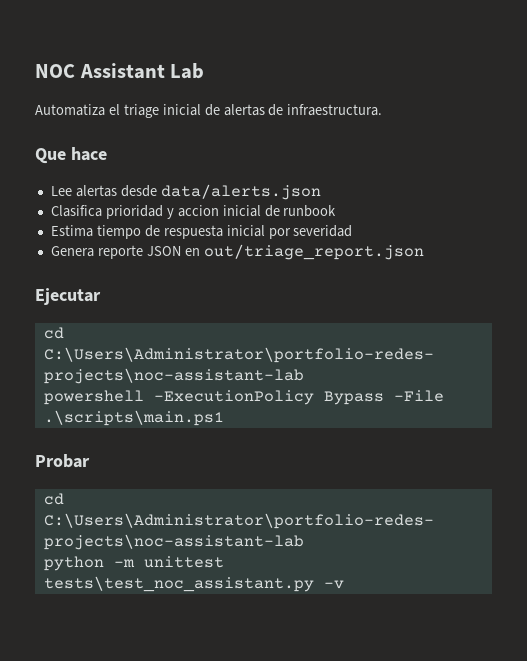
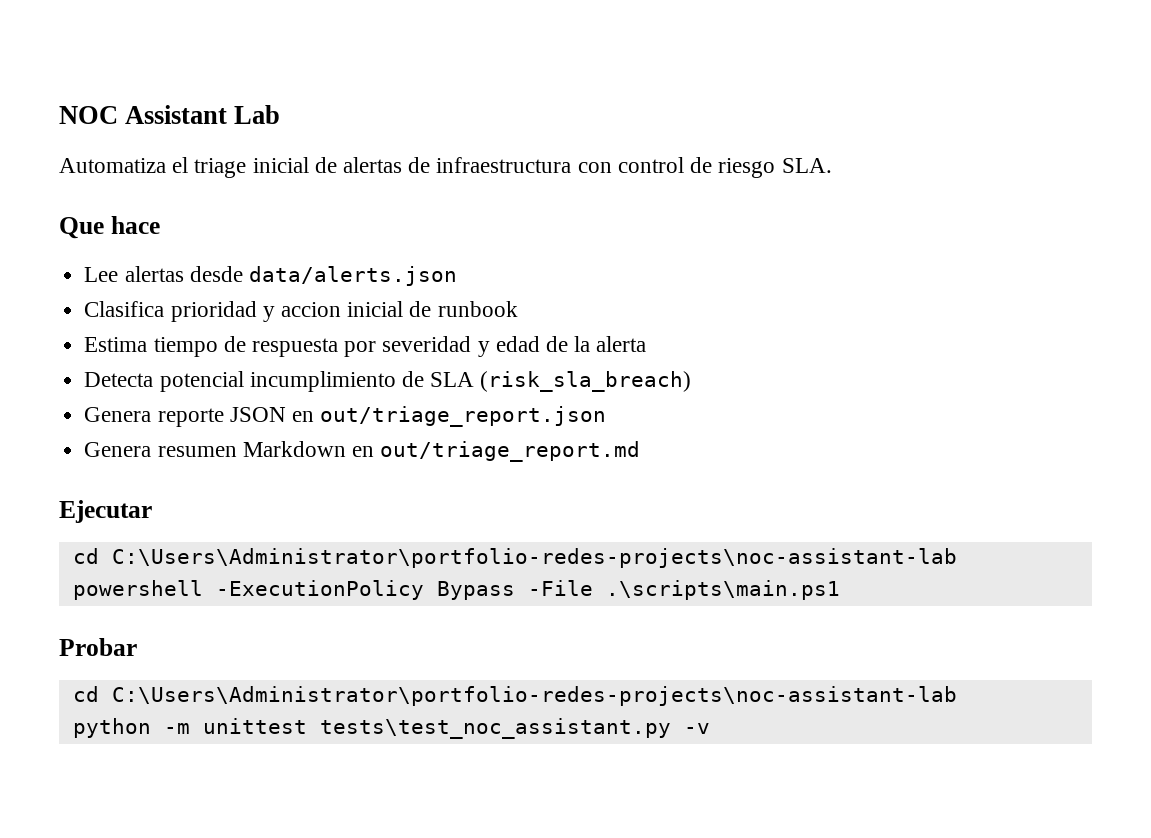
[287,104,383,116] infraestructura. -> [436,157,832,178] infraestructura con control de riesgo SLA.
[226,225,265,237] inicial -> (338, 347) none
(353, 231) none -> [477,336,647,357] [84,371,692,392] y edad de la alerta // Detecta potencial incumplimiento de SLA (risk_sla_breach)
(424, 252) none -> [84,441,641,462] // Genera resumen Markdown en out/triage_report.md

